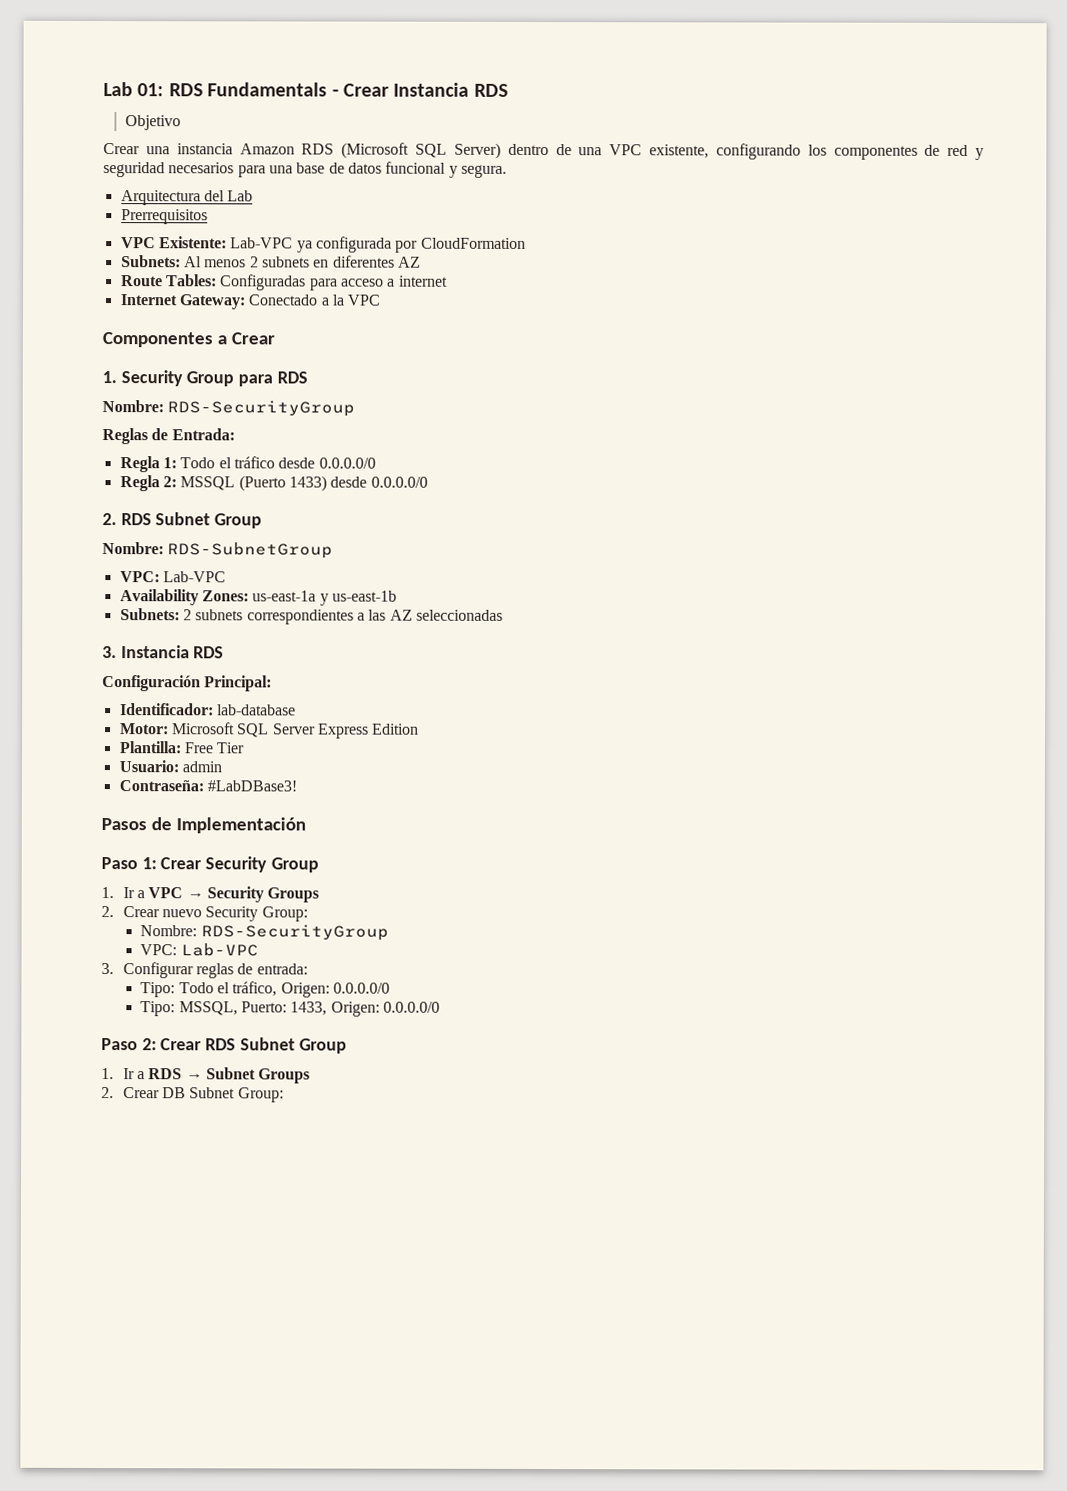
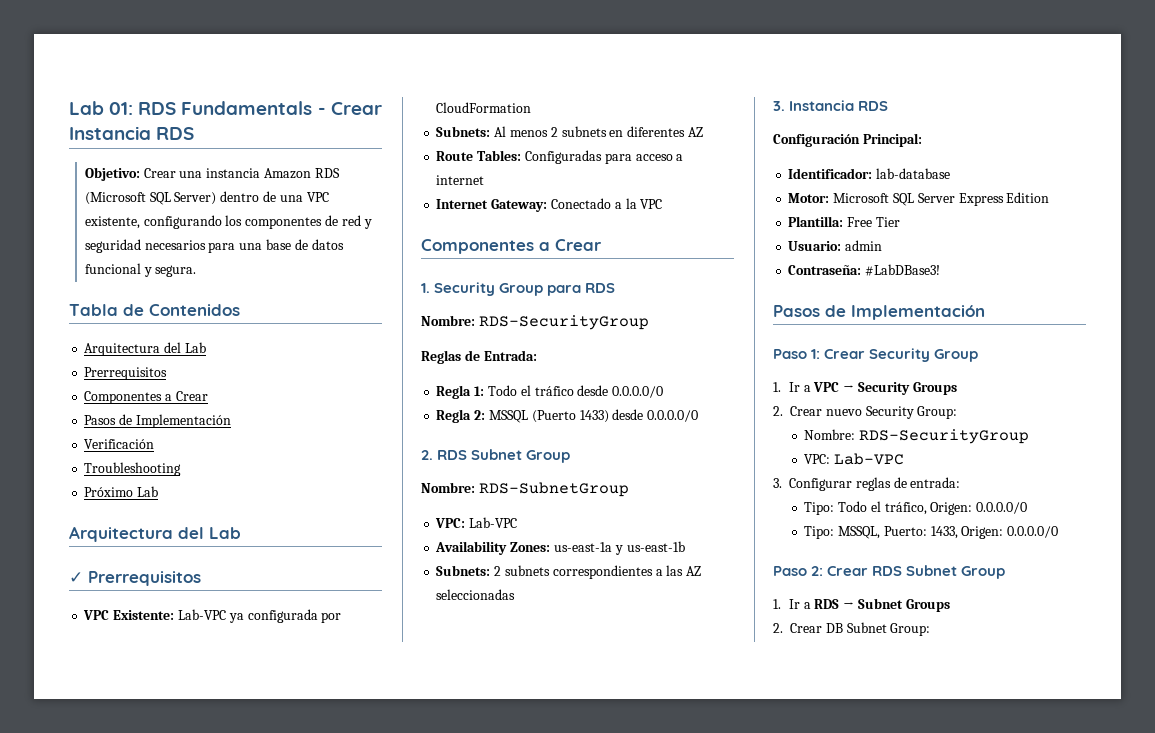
[124,115,181,131] Objetivo // -> [84,167,140,181] Objetivo:
(507, 171) none -> [69,304,240,316] // Tabla de Contenidos
(208, 217) none -> [84,391,208,404] [84,414,231,428] [84,439,155,449] [84,462,182,476] [84,486,159,497] [69,526,241,542] [69,571,201,586] // Componentes a Crear // Pasos de Implementación // Verificación // Troubleshooting // Próximo Lab // Arquitectura del Lab // ✓ Prerrequisitos

